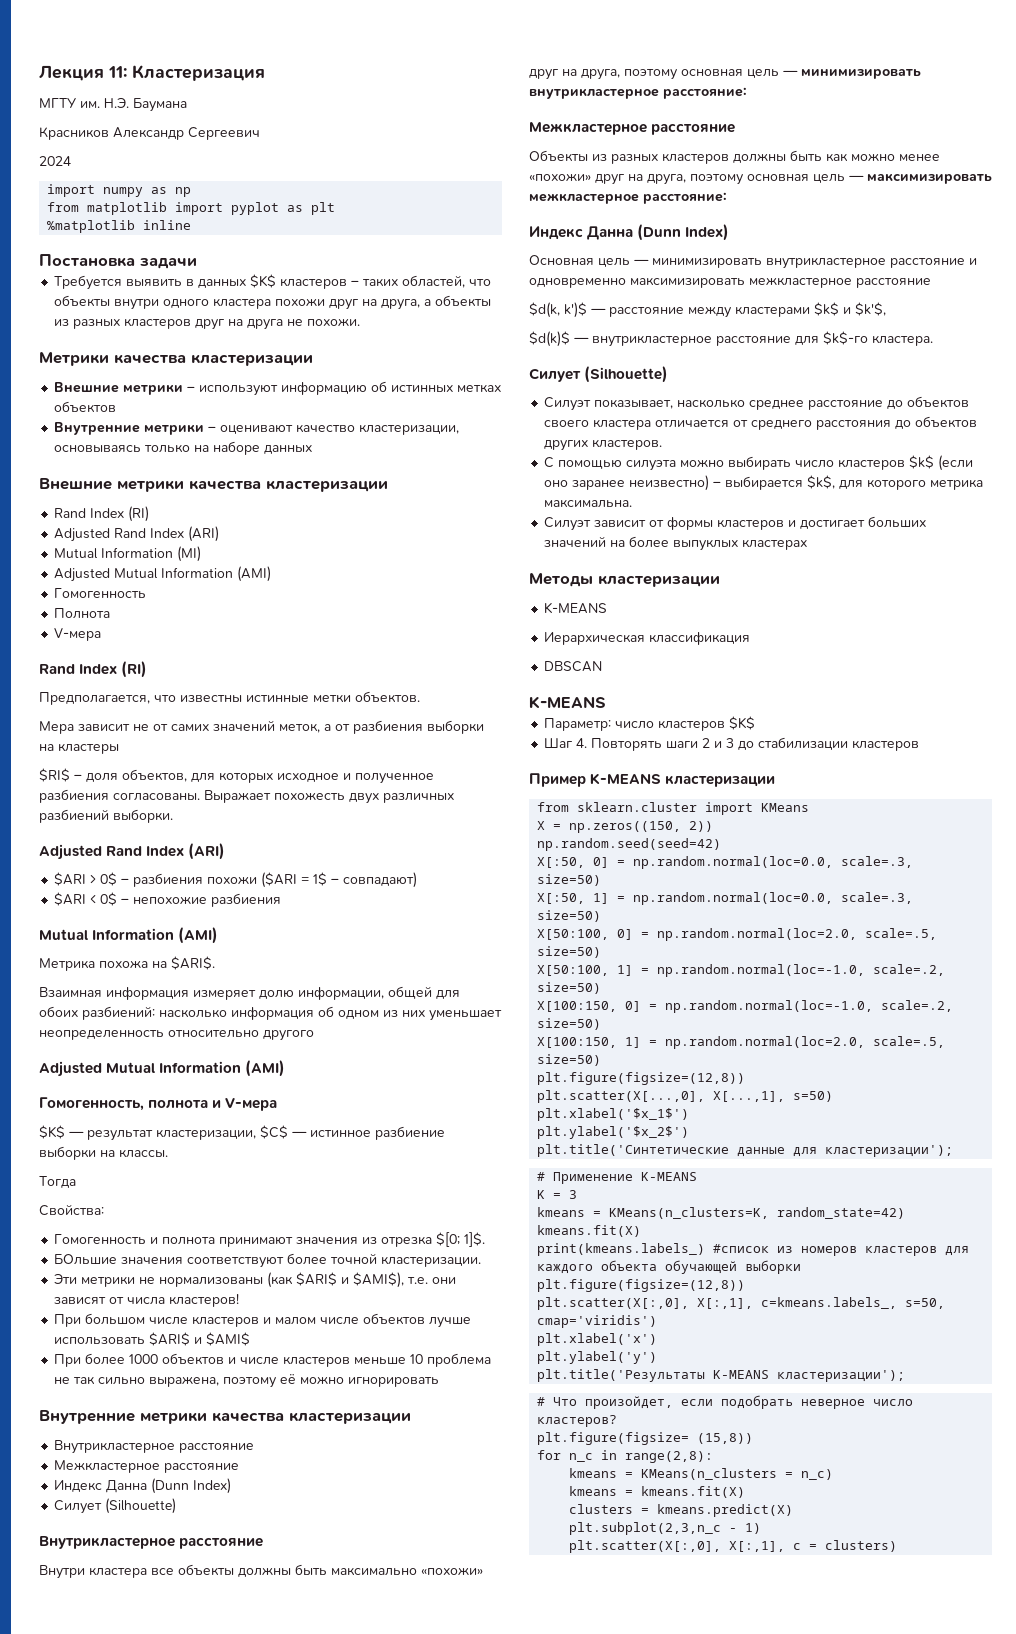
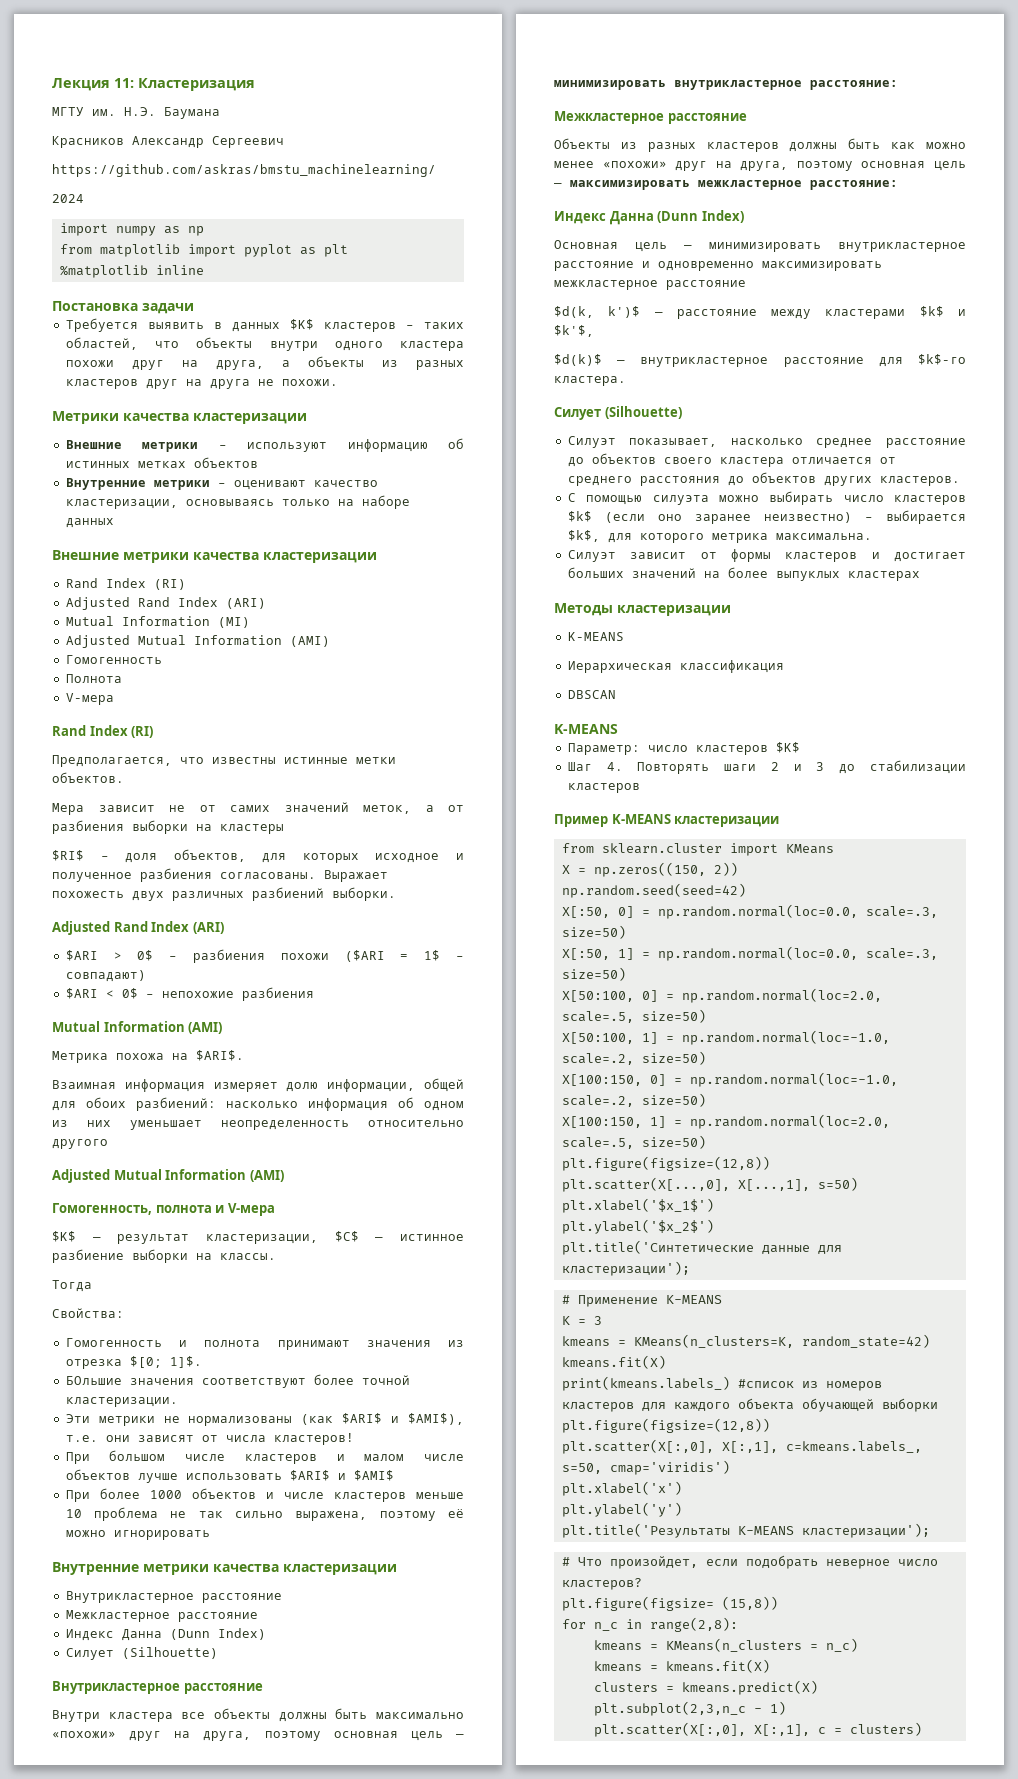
(260, 133) none -> [52,164,436,177] // https://github.com/askras/bmstu_machinelearning/

